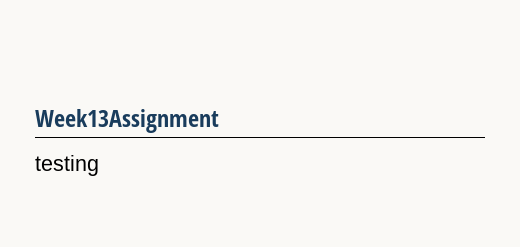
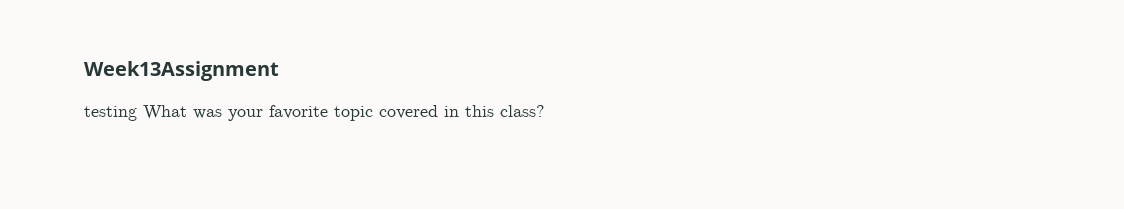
(99, 165) none -> [143,105,545,121] What was your favorite topic covered in this class?

